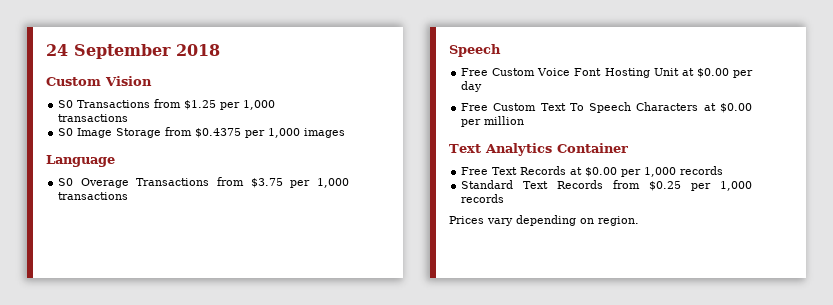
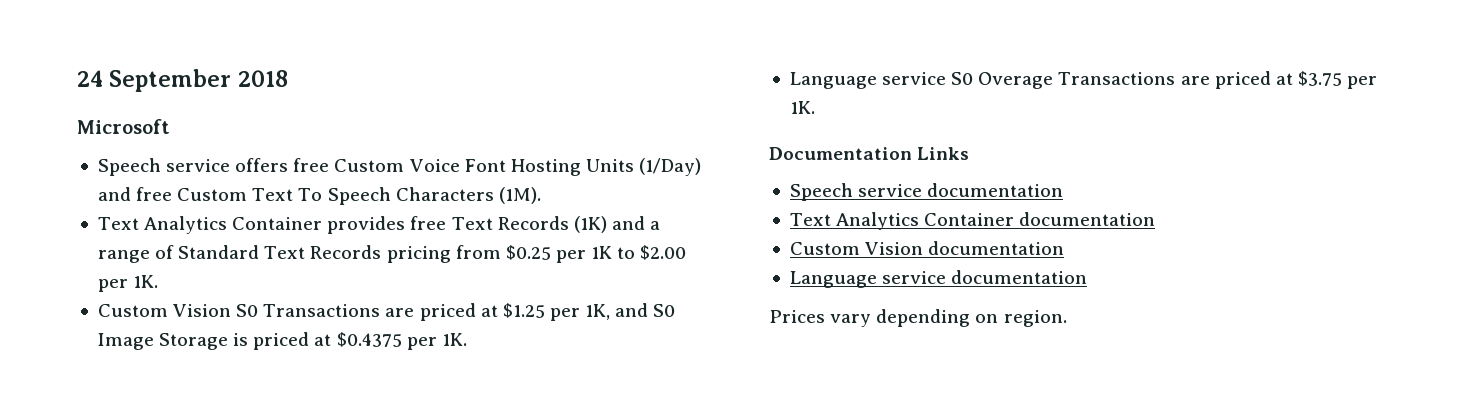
[46,76,152,86] [58,99,276,110] [58,114,129,122] [58,127,346,138] [46,155,115,167] [58,177,349,188] [58,192,129,200] [449,44,501,57] [461,68,753,78] [461,81,483,92] [461,103,489,111] Custom Vision // S0 Transactions from $1.25 per 1,000 transactions // S0 Image Storage from $0.4375 per 1,000 images // Language // S0 Overage Transactions from $3.75 per 1,000 transactions // Speech // Free Custom Voice Font Hosting Unit at $0.00 per day // Free -> [77,119,170,134] [97,158,702,176] [97,187,173,201] Microsoft // Speech service offers free Custom Voice Font Hosting Units (1/Day) and free
[703,103,752,113] [461,116,525,127] [449,143,628,156] [461,166,724,177] at $0.00 per million // Text Analytics Container // Free Text Records at $0.00 per 1,000 records // -> [498,187,541,204] [97,216,661,234] [97,245,175,263] (1M). // Text Analytics Container provides free Text Records (1K) and a range of
(604, 184) none -> [386,246,451,263] pricing
[720,181,752,191] [461,194,505,203] 1,000 records -> [591,245,687,260] [97,275,159,292] [97,303,676,321] [97,332,467,350] [789,71,1378,89] [789,101,815,114] [769,147,970,160] [789,183,1064,201] [789,212,1156,230] [789,241,1065,255] [789,270,1088,288] 1K to $2.00 per 1K. // Custom Vision S0 Transactions are priced at $1.25 per 1K, and S0 Image Storage is priced at $0.4375 per 1K. // Language service S0 Overage Transactions are priced at $3.75 per 1K. // Documentation Links // Speech service documentation // Text Analytics Container documentation // Custom Vision documentation // Language service documentation

